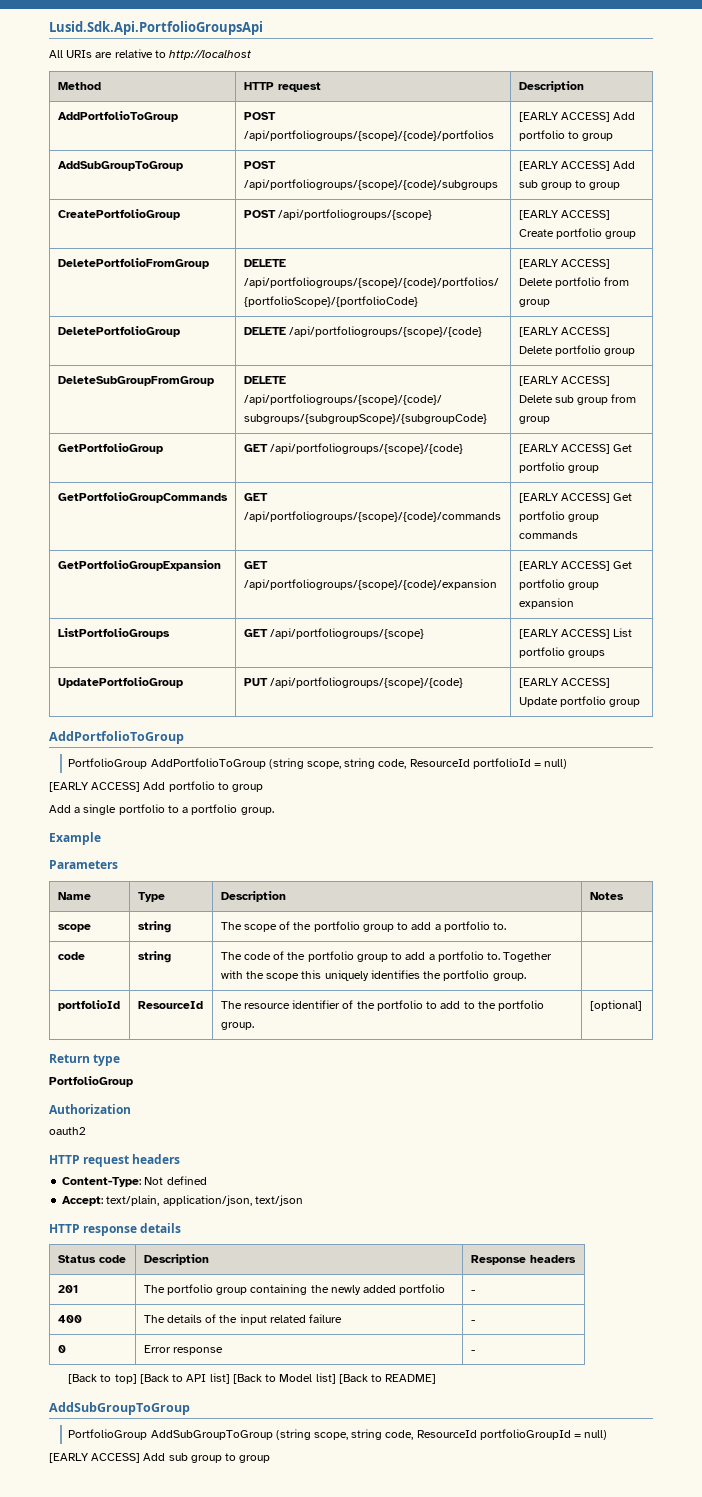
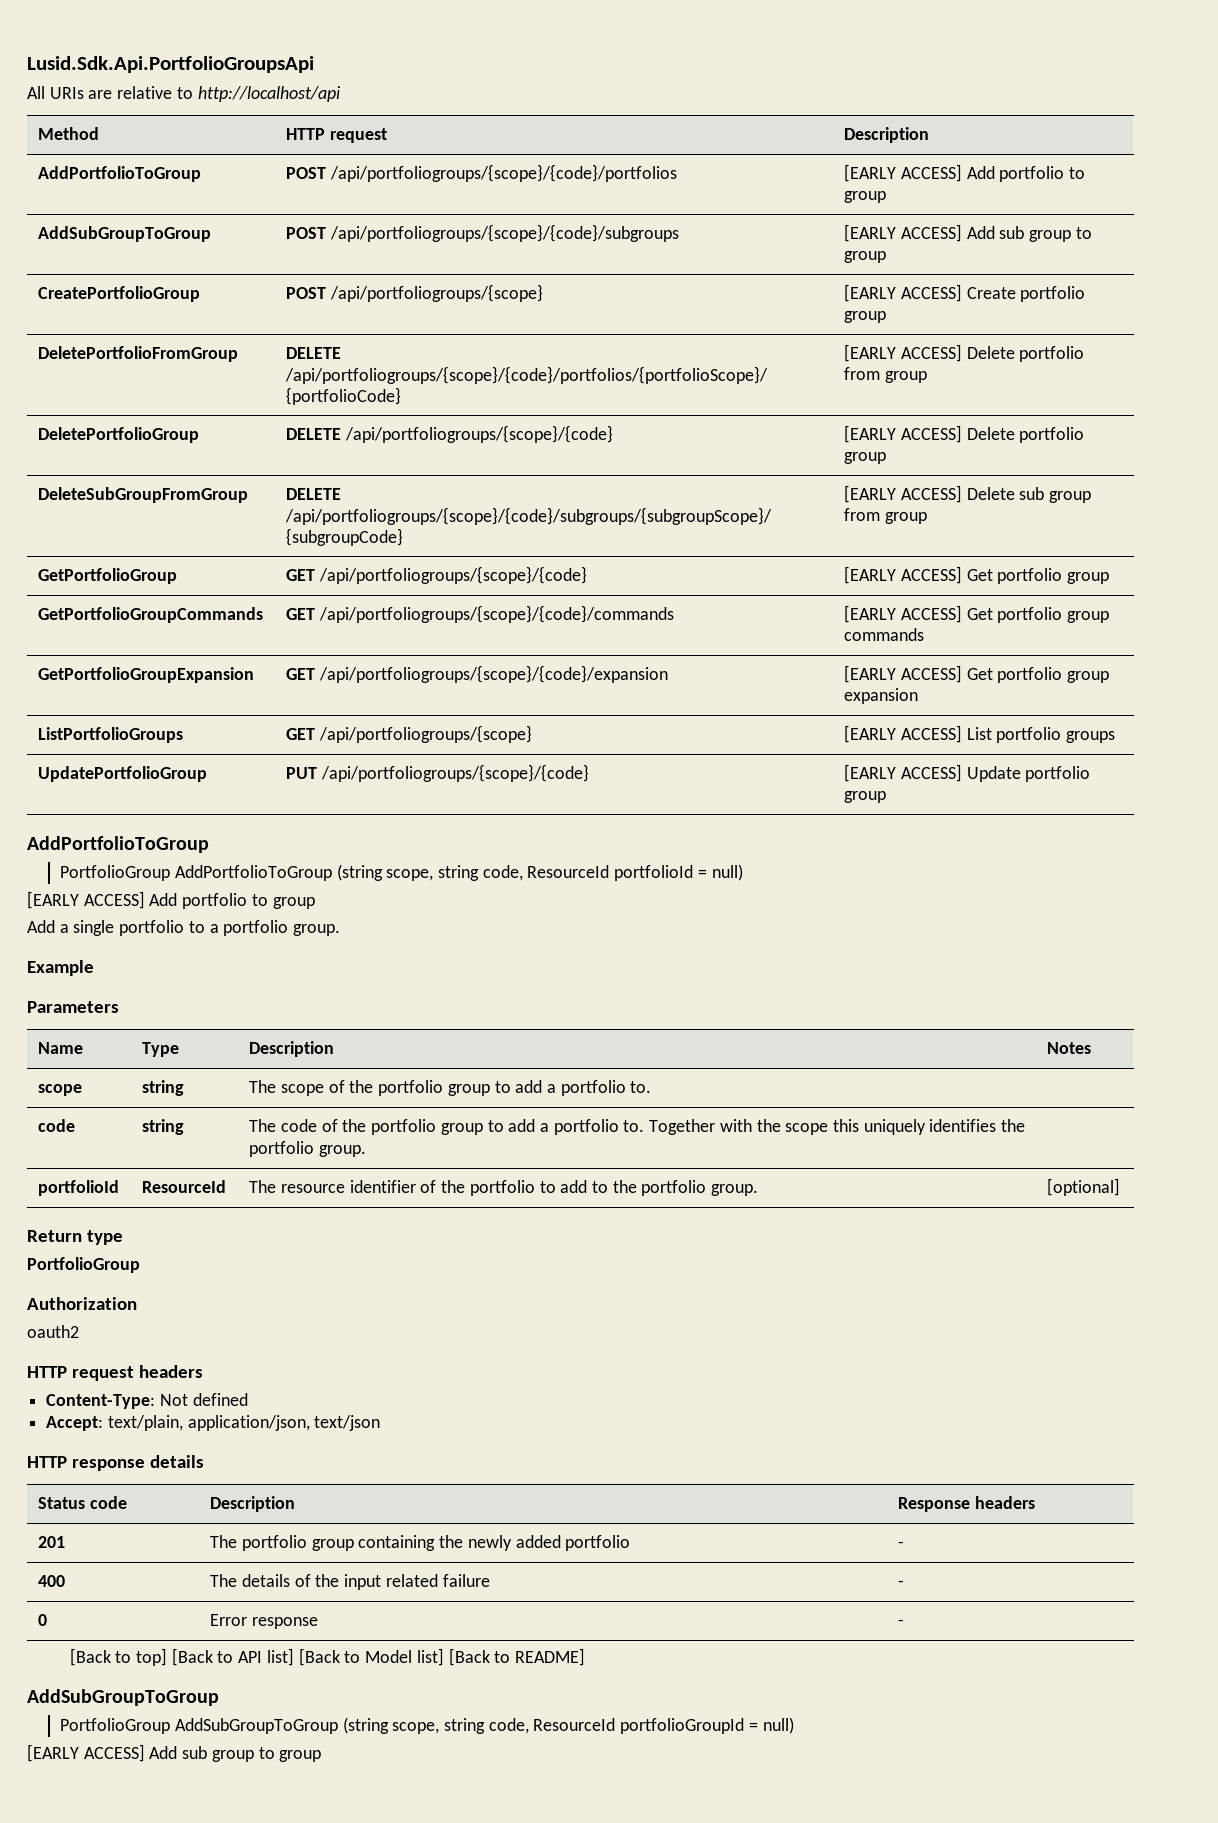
[169,50,252,60] http://localhost -> [197,86,340,102] http://localhost/api

